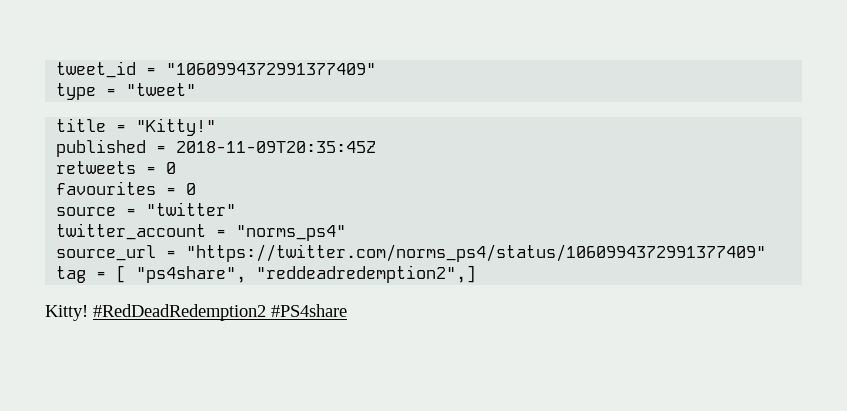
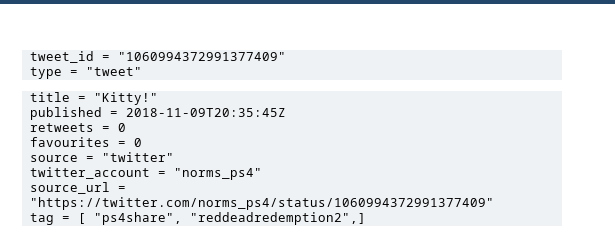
[45,304,347,321] // Kitty! #RedDeadRedemption2 #PS4share -> (367, 218) none

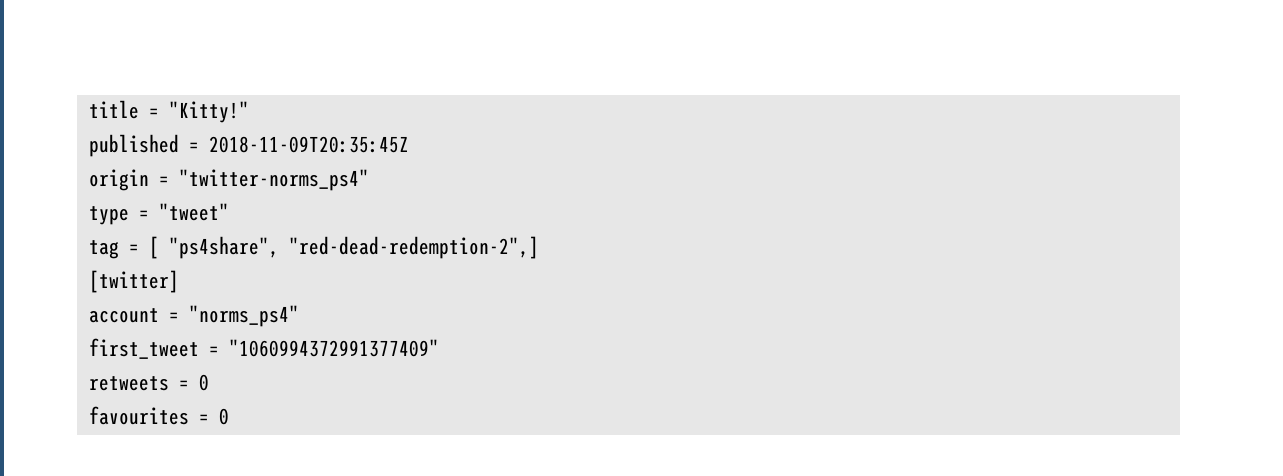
[30,51,287,63] [30,67,143,79] tweet_id = "1060994372991377409" // type = "tweet" // -> (89, 109) none
(287, 112) none -> [89,169,370,191] [89,203,230,225] [89,236,540,259] [89,270,180,293] [89,305,300,327] [89,338,440,359] // origin = "twitter-norms_ps4" // type = "tweet" // tag = [ "ps4share", "red-dead-redemption-2",] // [twitter] // account = "norms_ps4" // first_tweet = "1060994372991377409"
[30,152,175,162] [30,167,263,180] [30,182,127,194] [30,197,495,210] [30,212,367,225] // source = "twitter" // twitter_account = "norms_ps4" // source_url = "https://twitter.com/norms_ps4/status/1060994372991377409" // tag = [ "ps4share", "reddeadredemption2",] -> (230, 416) none

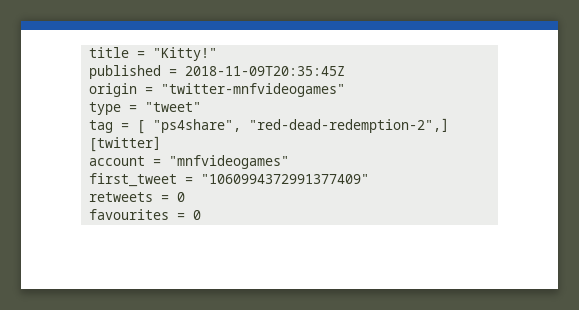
[179,169,370,191] "twitter-norms_ps4" -> [161,83,346,97] "twitter-mnfvideogames"
[189,305,300,327] "norms_ps4" -> [169,155,290,169] "mnfvideogames"

